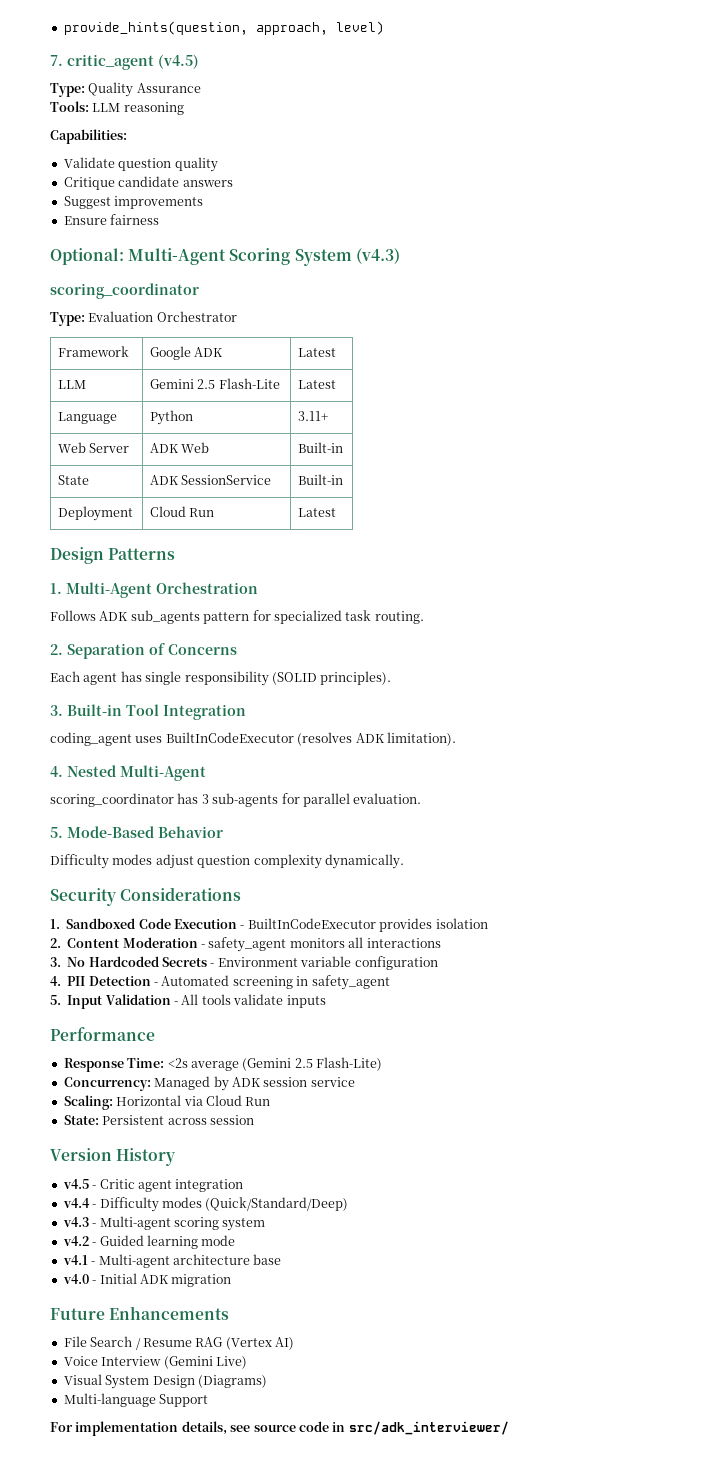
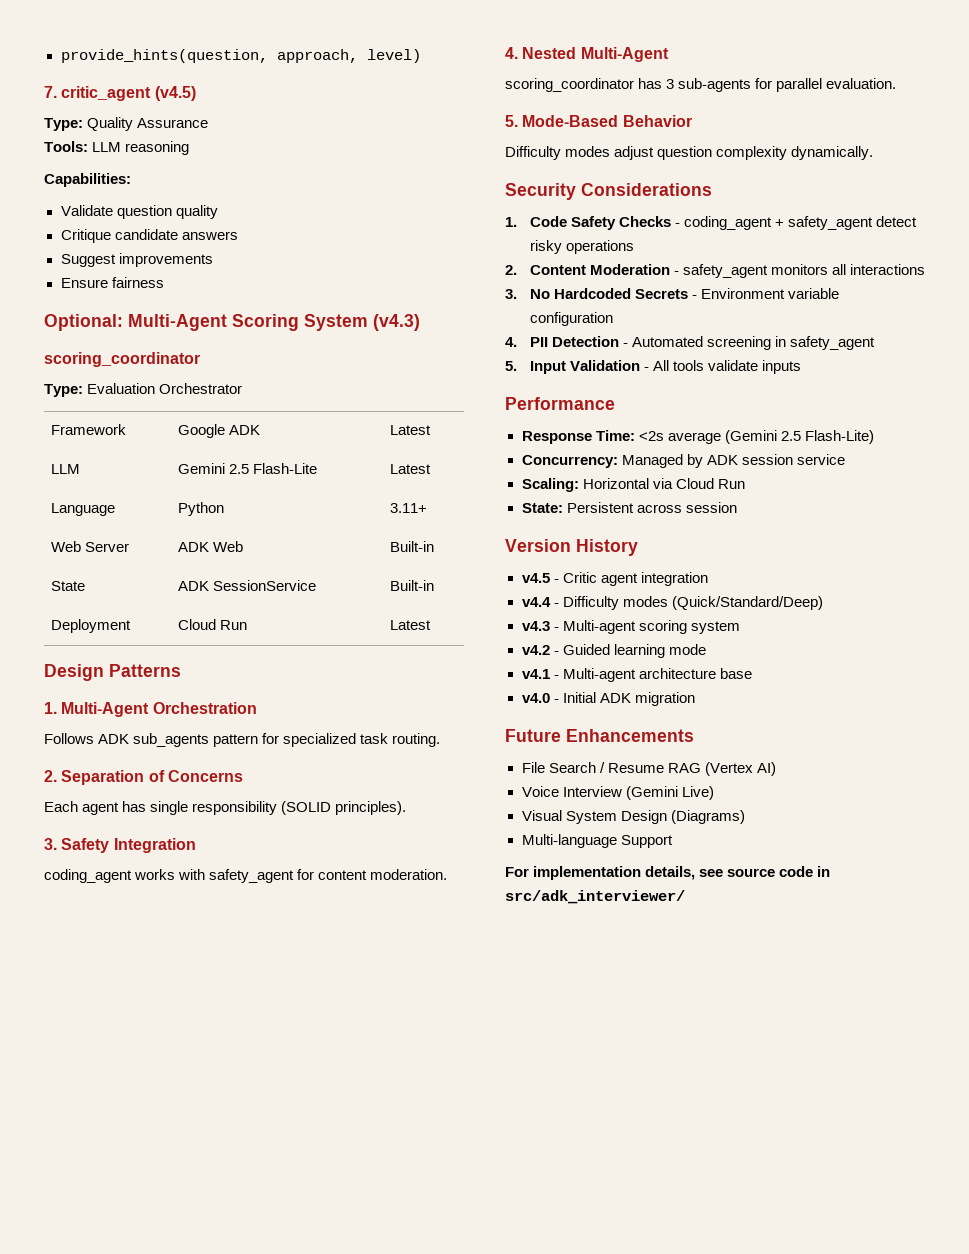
[67,704,159,716] Built-in Tool -> [61,838,110,853] Safety
[135,732,456,746] uses BuiltInCodeExecutor (resolves ADK limitation). -> [134,869,448,883] works with safety_agent for content moderation.
[66,918,488,932] Sandboxed Code Execution - BuiltInCodeExecutor provides isolation -> [529,216,917,230] [529,240,634,254] Code Safety Checks - coding_agent + safety_agent detect risky operations

